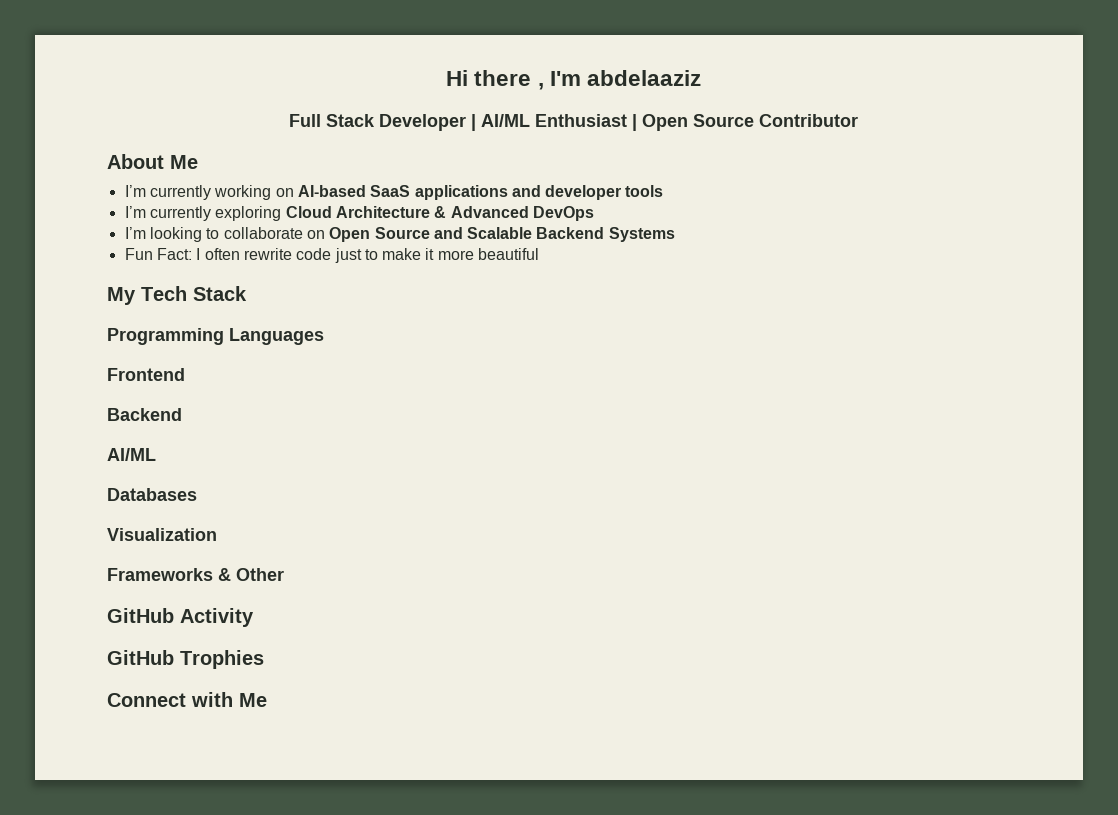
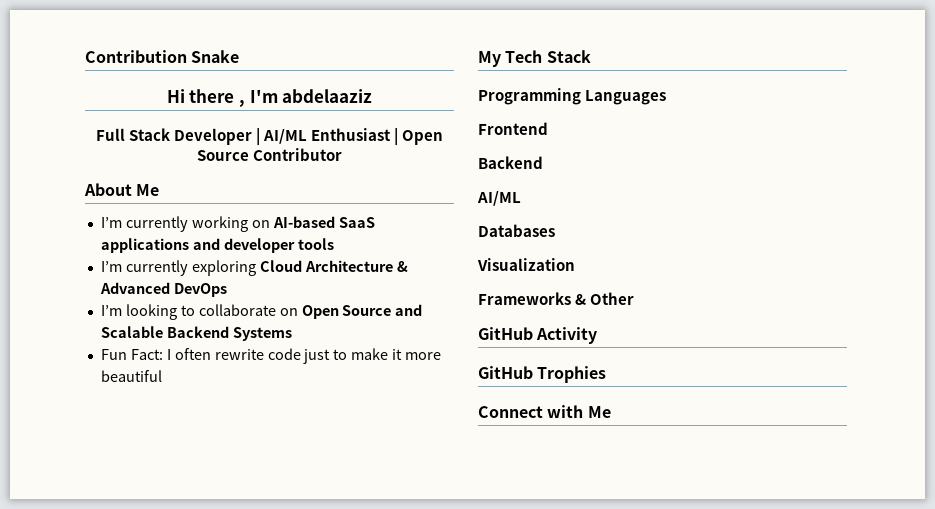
(446, 78) none -> [85,50,240,63] Contribution Snake //

